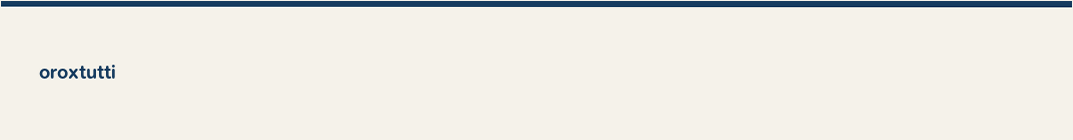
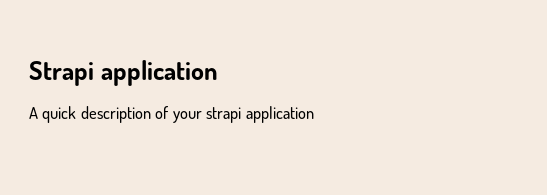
[38,64,117,79] oroxtutti -> [29,60,219,86] [29,106,314,123] Strapi application // A quick description of your strapi application

